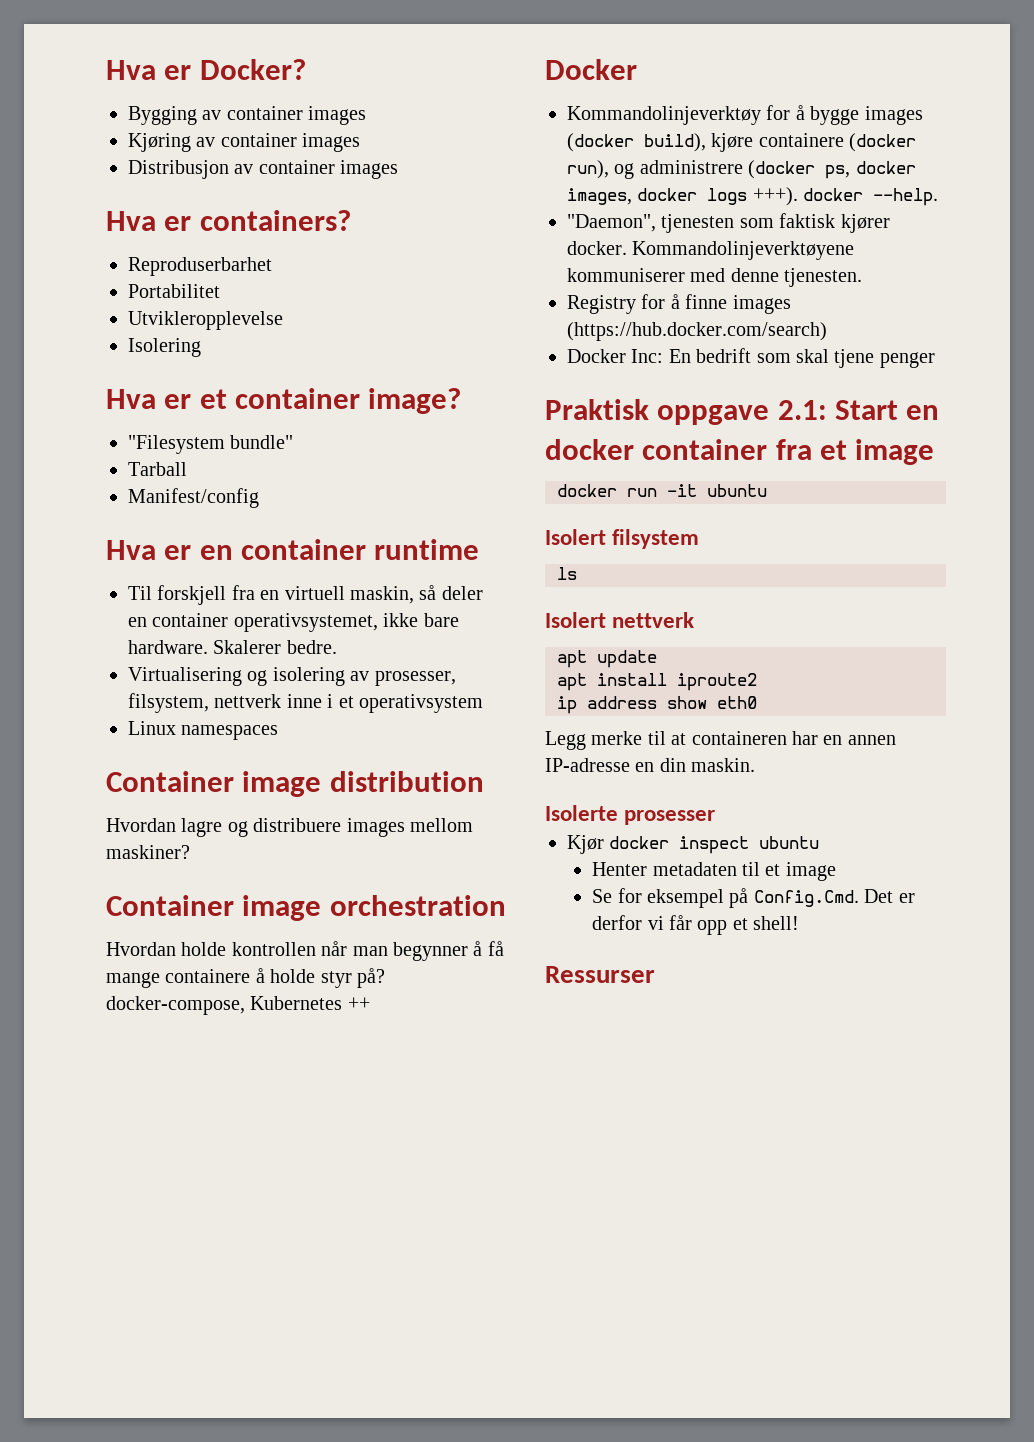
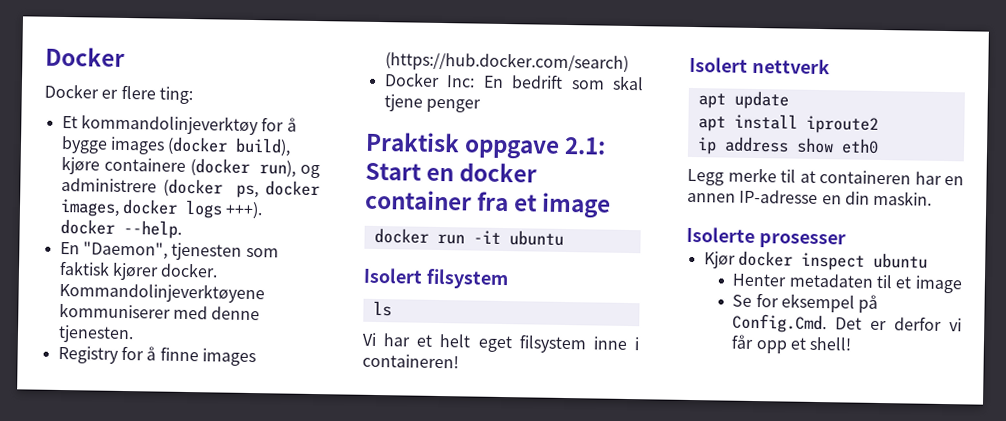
[106,59,306,80] [128,106,367,125] [128,133,361,152] [128,160,399,179] [106,210,351,231] [128,257,272,276] [128,284,220,298] [128,311,283,330] [128,338,201,357] [106,388,462,414] [128,435,294,454] [128,462,187,476] [128,488,259,508] [106,539,480,560] [128,585,483,605] [128,613,459,632] [128,640,337,654] [128,667,456,686] [128,693,483,713] [128,721,279,740] [106,771,484,797] [106,818,473,837] [106,845,190,859] [106,895,506,921] [106,941,504,961] [106,968,385,988] [106,996,370,1015] [545,59,637,80] [567,106,761,125] Hva er Docker? // Bygging av container images // Kjøring av container images // Distribusjon av container images // Hva er containers? // Reproduserbarhet // Portabilitet // Utvikleropplevelse // Isolering // Hva er et container image? // "Filesystem bundle" // Tarball // Manifest/config // Hva er en container runtime // Til forskjell fra en virtuell maskin, så deler en container operativsystemet, ikke bare hardware. Skalerer bedre. // Virtualisering og isolering av prosesser, filsystem, nettverk inne i et operativsystem // Linux namespaces // Container image distribution // Hvordan lagre og distribuere images mellom maskiner? // Container image orchestration // Hvordan holde kontrollen når man begynner å få mange containere å holde styr på? docker-compose, Kubernetes ++ // Docker // Kommandolinjeverktøy -> [45,46,125,67] [44,83,193,105] [61,114,259,136] Docker // Docker er flere ting: // Et kommandolinjeverktøy
(939, 197) none -> [59,241,80,255] En
(577, 573) none -> [362,332,640,354] [362,353,459,369] // Vi har et helt eget filsystem inne i containeren!
[545,966,655,983] // Ressurser -> (853, 343) none

